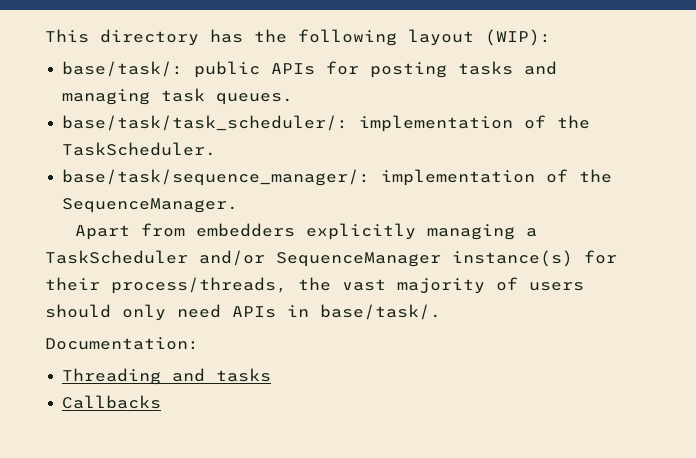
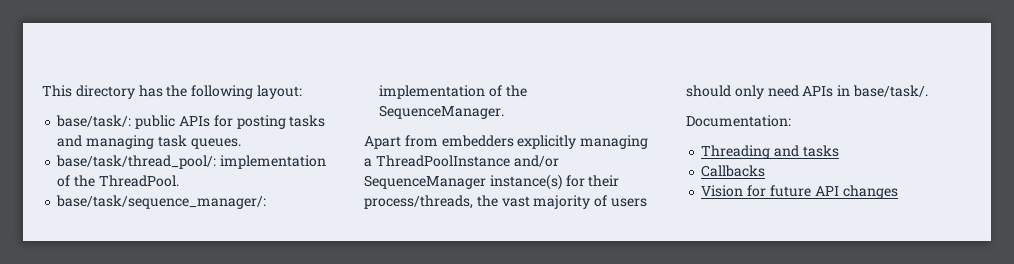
[408,29,551,46] layout (WIP): -> [256,85,302,99] layout:
[62,115,591,132] [62,142,217,156] base/task/task_scheduler/: implementation of the TaskScheduler. -> [56,155,327,169] [57,175,179,187] base/task/thread_pool/: implementation of the ThreadPool.
[45,250,188,264] TaskScheduler -> [375,155,510,167] ThreadPoolInstance
(162, 402) none -> [701,185,898,199] // Vision for future API changes

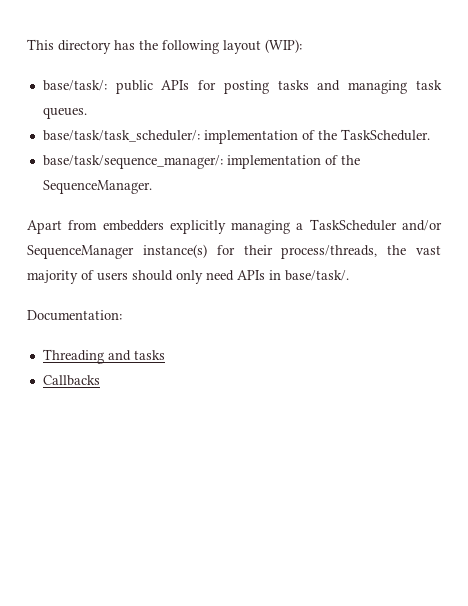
[256,85,302,99] layout: -> [223,39,302,54] layout (WIP):
[56,155,327,169] [57,175,179,187] base/task/thread_pool/: implementation of the ThreadPool. -> [42,129,430,144] base/task/task_scheduler/: implementation of the TaskScheduler.
[375,155,510,167] ThreadPoolInstance -> [309,219,397,231] TaskScheduler
[701,185,898,199] // Vision for future API changes -> (100, 380) none

